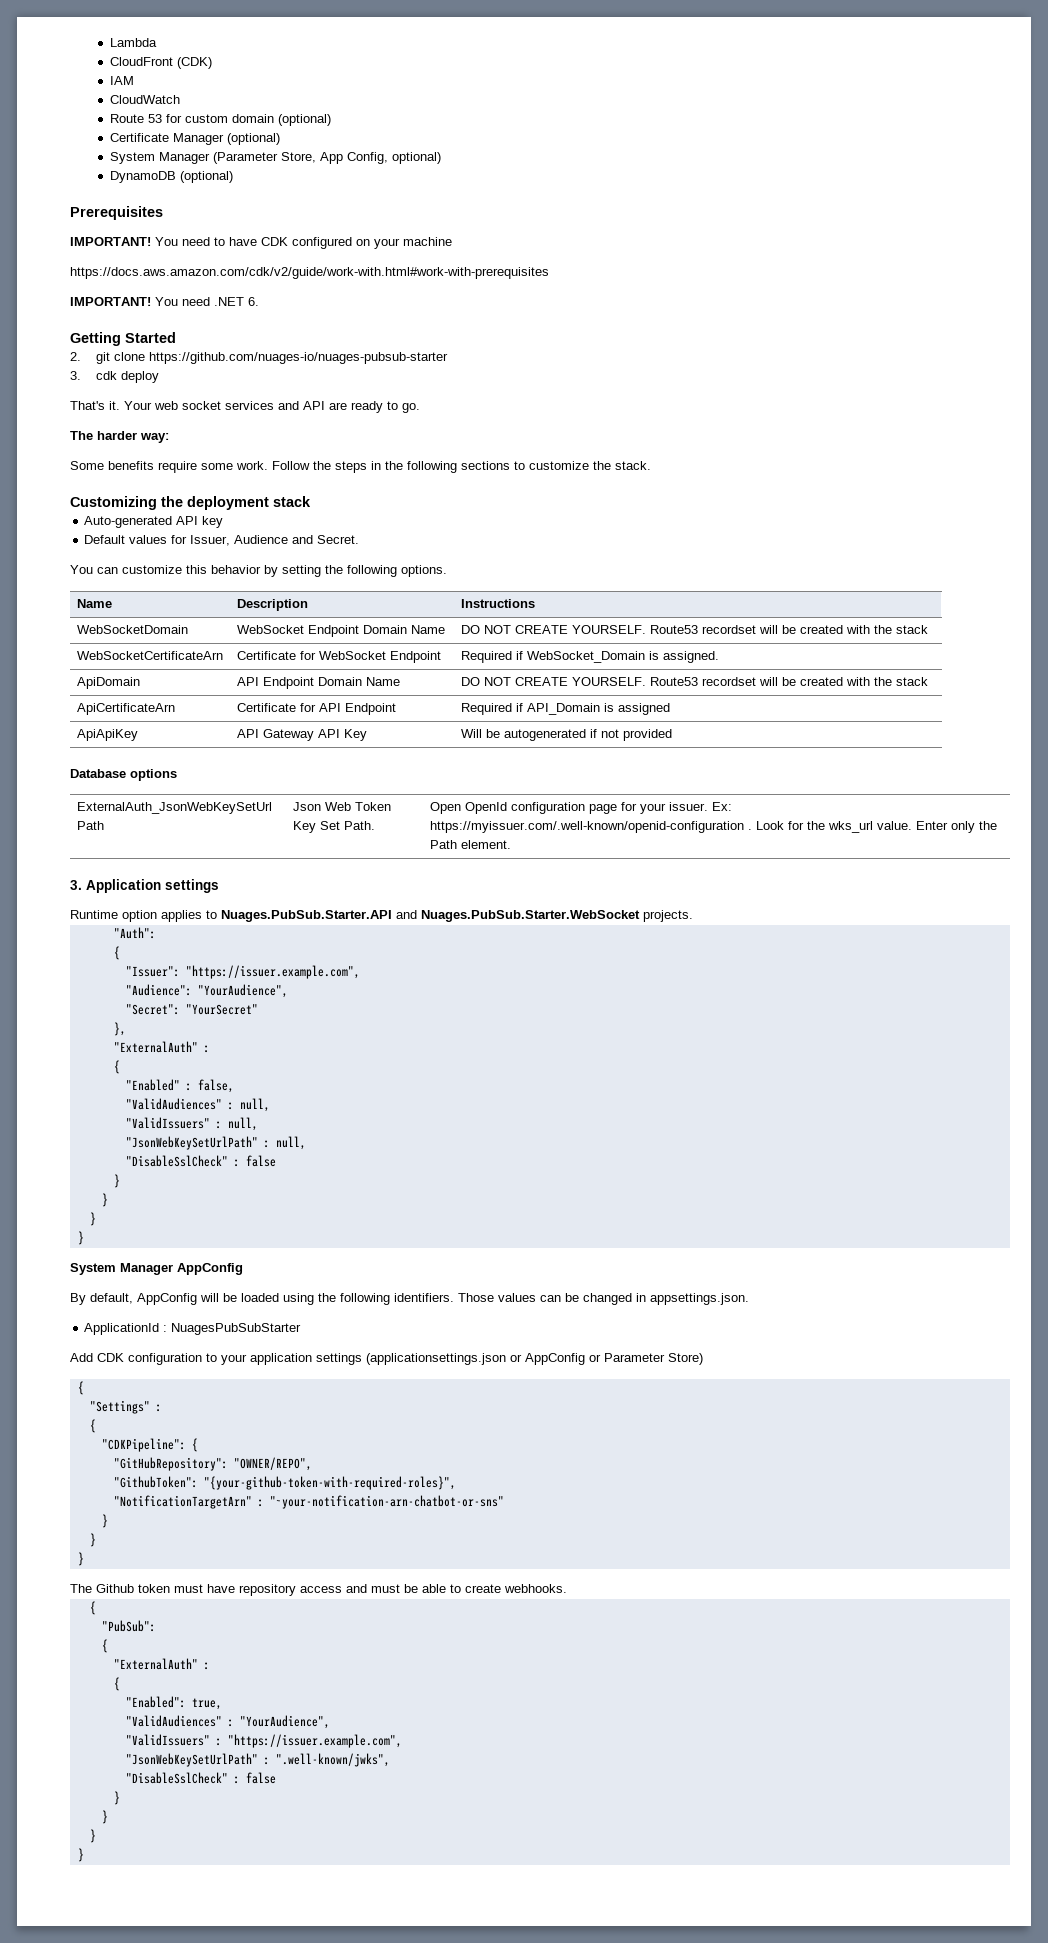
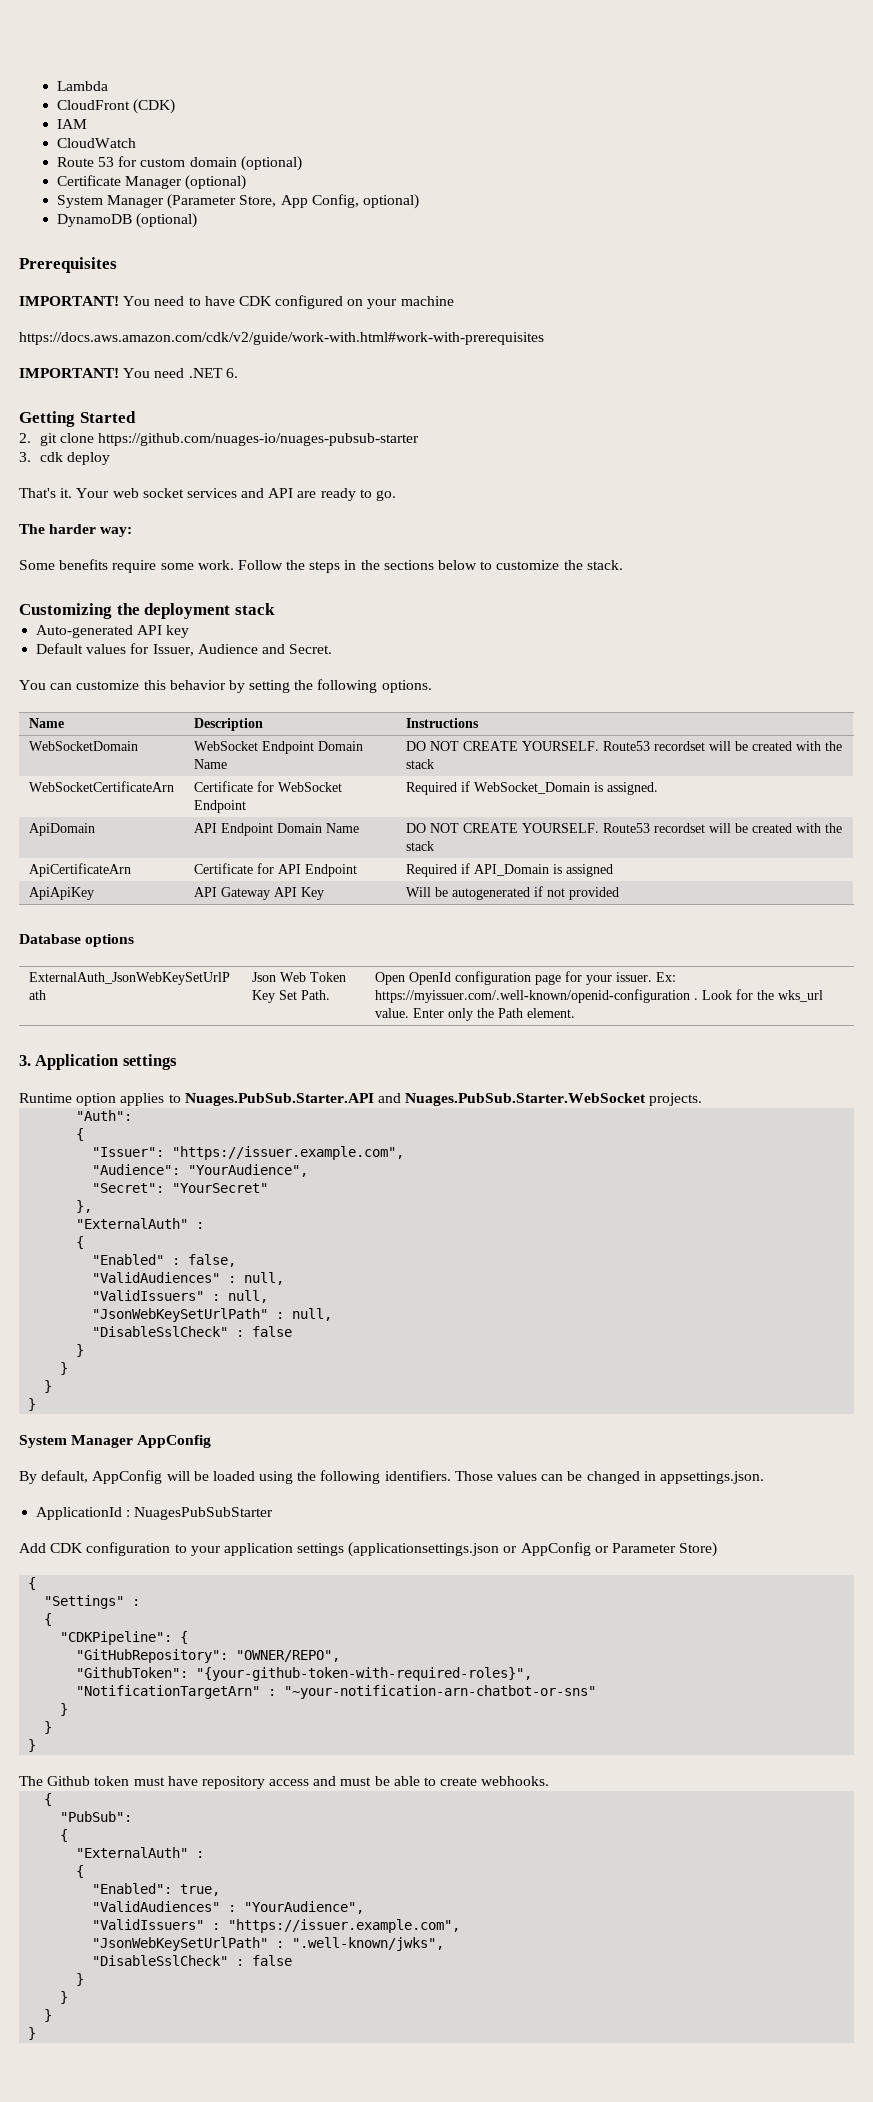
[407,461,510,473] following sections -> [383,560,478,570] sections below

